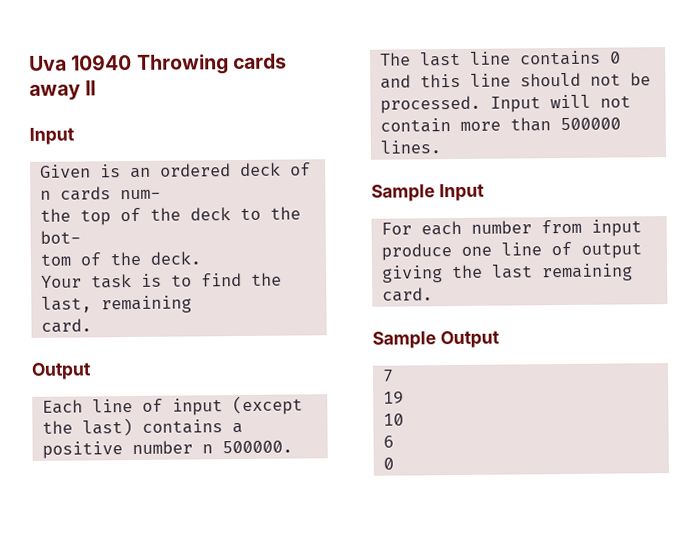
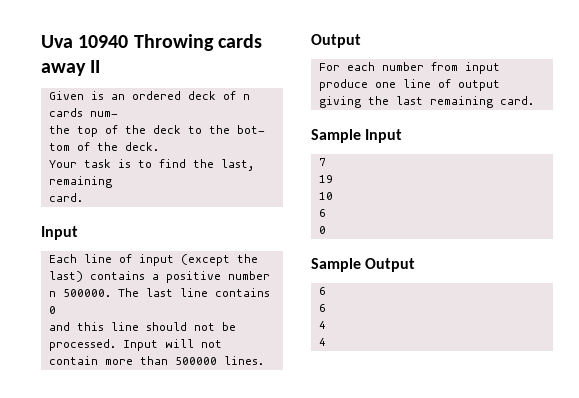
[29,127,75,145] // Input -> (101, 66) none
[31,362,92,380] Output -> [41,226,78,240] Input
[371,183,485,202] Sample Input -> [311,34,361,48] Output
[439,330,500,349] Output -> [365,129,403,143] Input
(394, 463) none -> [311,258,416,272] [318,287,326,295] [318,304,326,312] [318,321,326,329] [318,338,326,346] // Sample Output // 6 // 6 // 4 // 4

